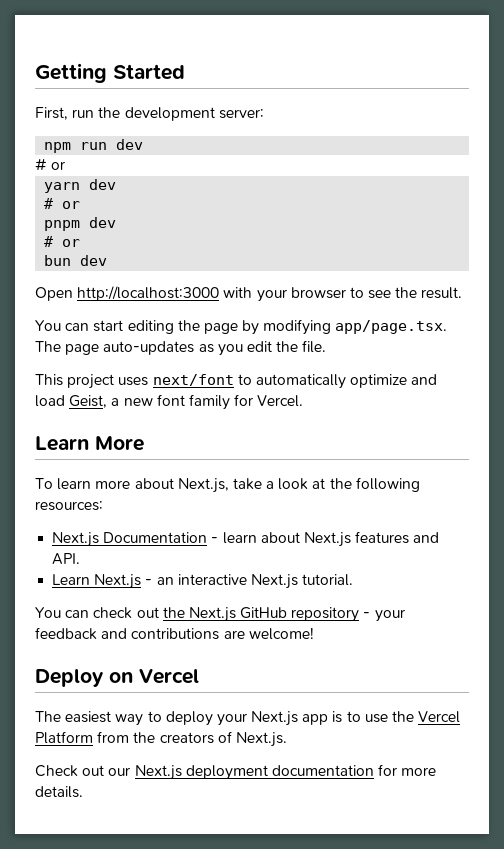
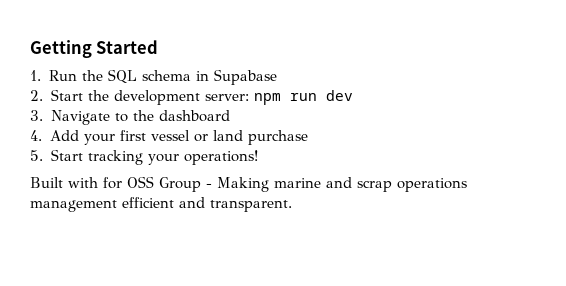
[35,107,95,120] First, run -> [30,69,278,85] [30,89,83,101] 1. Run the SQL schema in Supabase // 2. Start
(264, 114) // -> (249, 97) none
[35,158,66,171] [44,179,117,193] [44,198,81,209] [44,217,117,231] [44,236,81,247] [44,255,108,266] [35,286,463,302] [35,319,448,335] [35,340,327,356] [35,374,438,389] [35,394,304,410] [35,436,144,451] [35,477,420,493] [35,501,103,511] [52,531,440,547] [52,553,81,565] [52,574,354,589] [35,607,405,622] [35,627,314,640] [35,669,199,687] [35,711,461,726] [35,731,287,747] [35,764,437,780] [35,786,83,798] # or // yarn dev // # or // pnpm dev // # or // bun dev // Open http://localhost:3000 with your browser to see the result. // You can start editing the page by modifying app/page.tsx. The page auto-updates as you edit the file. // This project uses next/font to automatically optimize and load Geist, a new font family for Vercel. // Learn More // To learn more about Next.js, take a look at the following resources: // Next.js Documentation - learn about Next.js features and API. // Learn Next.js - an interactive Next.js tutorial. // You can check out the Next.js GitHub repository - your feedback and contributions are welcome! // Deploy on Vercel // The easiest way to deploy your Next.js app is to use the Vercel Platform from the creators of Next.js. // Check out our Next.js deployment documentation for more details. -> [30,110,230,125] [30,130,308,145] [30,149,258,165] [30,176,467,192] [30,197,292,212] 3. Navigate to the dashboard // 4. Add your first vessel or land purchase // 5. Start tracking your operations! // Built with for OSS Group - Making marine and scrap operations management efficient and transparent.

